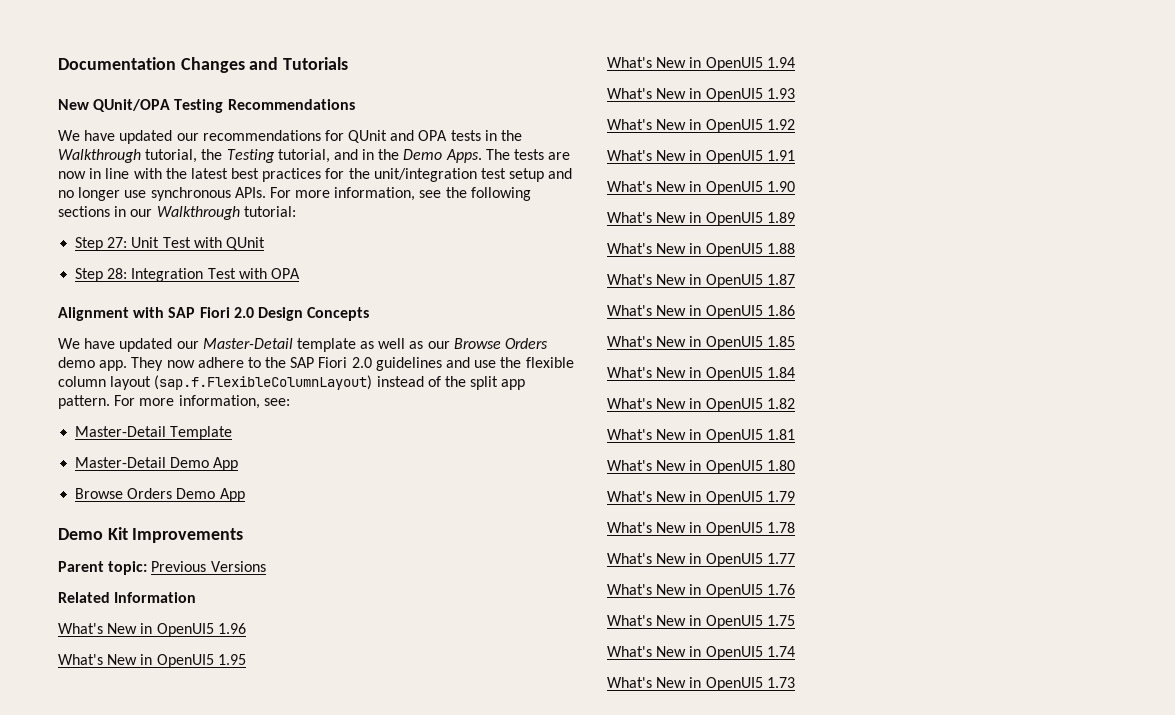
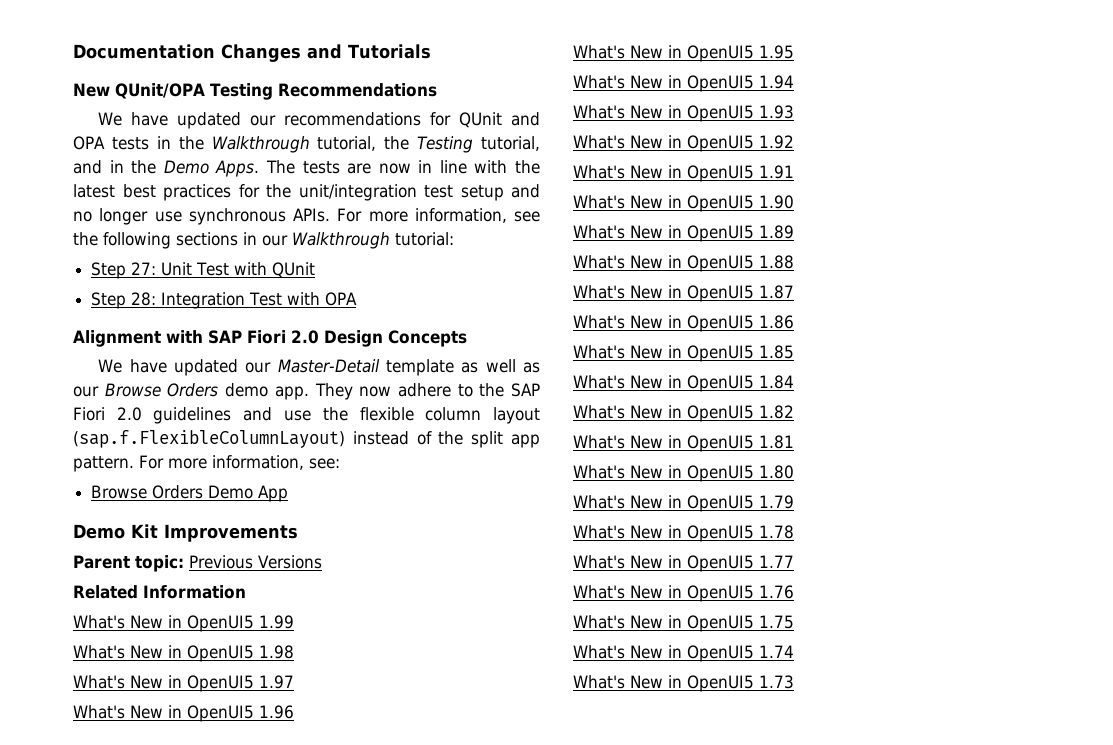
[75,426,233,440] [75,457,239,471] // Master-Detail Template // Master-Detail Demo App -> (340, 463) none
(197, 597) none -> [73,615,294,632] [73,645,294,662] [73,675,294,692] // What's New in OpenUI5 1.99 // What's New in OpenUI5 1.98 // What's New in OpenUI5 1.97

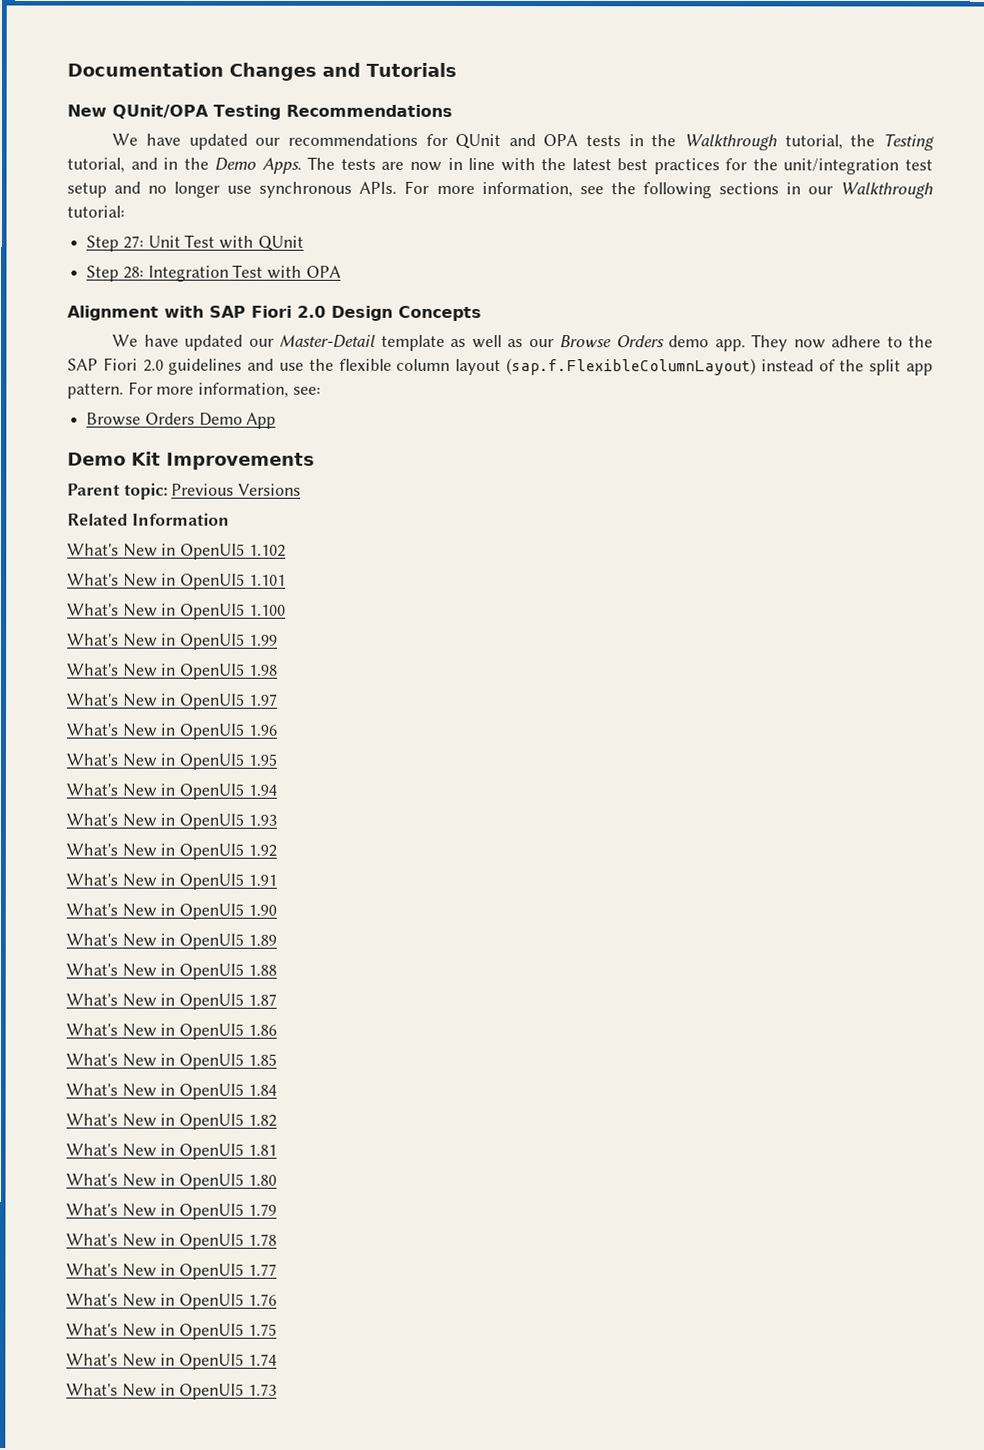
(246, 592) none -> [67,543,286,560] [67,573,286,590] [67,603,286,620] // What's New in OpenUI5 1.102 // What's New in OpenUI5 1.101 // What's New in OpenUI5 1.100

